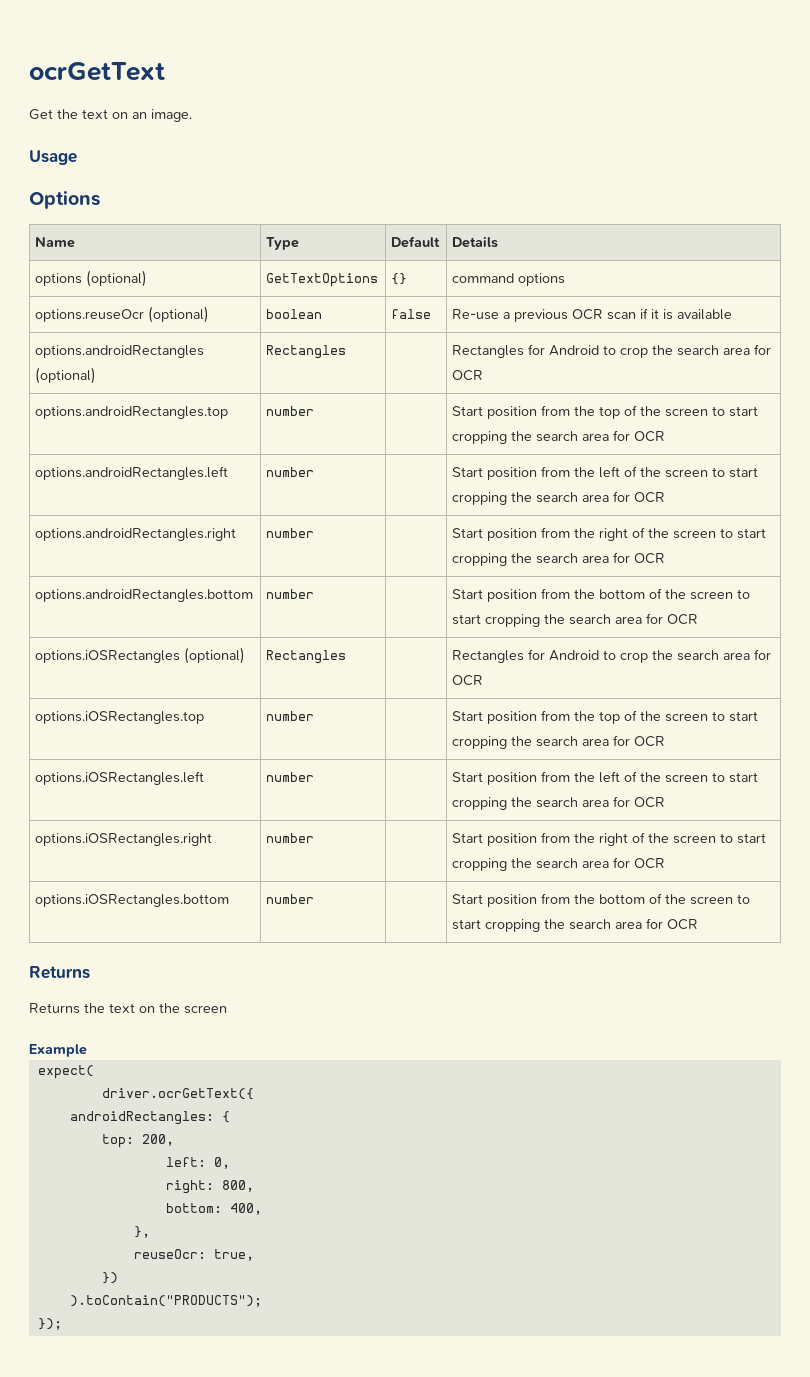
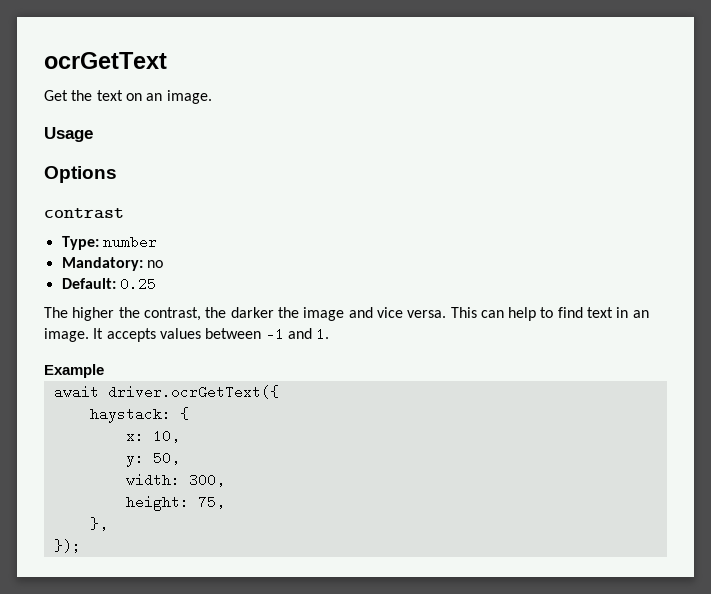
[35,237,76,248] [266,237,300,250] [391,236,441,248] [452,236,499,248] [35,270,148,287] [266,273,379,287] [391,273,408,285] [452,273,566,286] [35,306,210,323] [266,309,323,319] [391,309,432,319] [452,308,733,322] [35,345,205,358] [35,367,97,384] [266,345,347,359] [452,344,772,358] [452,370,484,381] [35,406,229,419] [266,406,315,416] [452,405,759,419] [452,430,666,444] [35,466,229,480] [266,467,315,477] [452,466,759,480] [452,491,666,505] [35,528,237,541] [266,528,315,538] [452,527,767,541] [452,552,666,566] [35,589,254,602] [266,589,315,599] [452,588,751,602] [452,613,699,627] [35,647,246,664] [266,650,347,664] [452,649,772,663] [452,675,484,686] [35,711,205,724] [266,711,315,721] [452,710,759,724] [452,735,666,749] [35,771,205,785] [266,772,315,782] [452,771,759,785] [452,796,666,810] [35,833,213,846] [266,833,315,843] [452,832,767,846] [452,857,666,871] [35,894,230,907] [266,894,315,904] [452,893,751,907] [452,918,699,932] [29,966,90,979] [29,1003,227,1014] // Name | Type | Default | Details // options (optional) | GetTextOptions | {} | command options // options.reuseOcr (optional) | boolean | false | Re-use a previous OCR scan if it is available // options.androidRectangles (optional) | Rectangles | | Rectangles for Android to crop the search area for OCR // options.androidRectangles.top | number | | Start position from the top of the screen to start cropping the search area for OCR // options.androidRectangles.left | number | | Start position from the left of the screen to start cropping the search area for OCR // options.androidRectangles.right | number | | Start position from the right of the screen to start cropping the search area for OCR // options.androidRectangles.bottom | number | | Start position from the bottom of the screen to start cropping the search area for OCR // options.iOSRectangles (optional) | Rectangles | | Rectangles for Android to crop the search area for OCR // options.iOSRectangles.top | number | | Start position from the top of the screen to start cropping the search area for OCR // options.iOSRectangles.left | number | | Start position from the left of the screen to start cropping the search area for OCR // options.iOSRectangles.right | number | | Start position from the right of the screen to start cropping the search area for OCR // options.iOSRectangles.bottom | number | | Start position from the bottom of the screen to start cropping the search area for OCR // Returns // Returns the text on the screen -> [44,208,124,219] [61,235,157,250] [61,257,163,271] [61,277,156,291] [44,307,649,321] [44,327,330,342] // contrast // Type: number // Mandatory: no // Default: 0.25 // The higher the contrast, the darker the image and vice versa. This can help to find text in an image. It accepts values between -1 and 1.
[37,1065,94,1079] expect( // -> [53,385,99,399] await
[69,1111,214,1125] androidRectangles: -> [89,407,171,423] haystack:
[101,1134,174,1148] [165,1157,230,1169] [165,1180,254,1194] [165,1203,262,1215] [133,1226,150,1238] [133,1249,254,1261] [101,1272,118,1284] [69,1295,262,1307] top: 200, // left: 0, // right: 800, // bottom: 400, // }, // reuseOcr: true, // }) // ).toContain("PRODUCTS"); -> [125,429,180,443] [125,451,180,467] [125,473,225,487] [125,495,225,511] [89,517,108,531] x: 10, // y: 50, // width: 300, // height: 75, // },

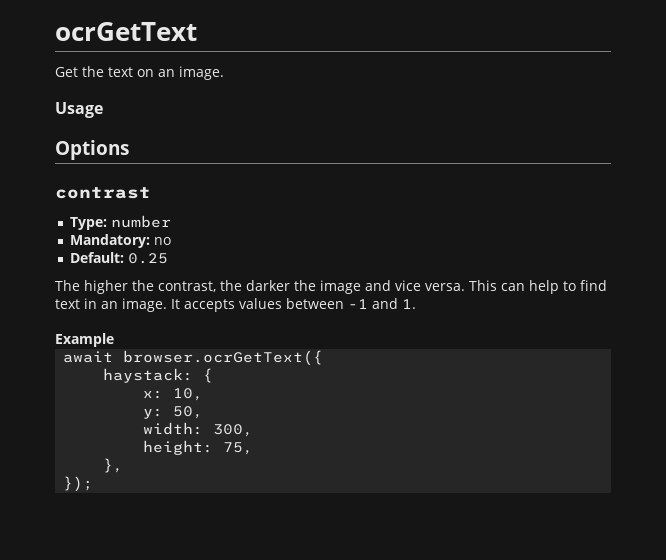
[107,385,279,399] driver.ocrGetText({ -> [123,350,324,366] browser.ocrGetText({

